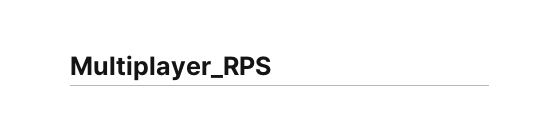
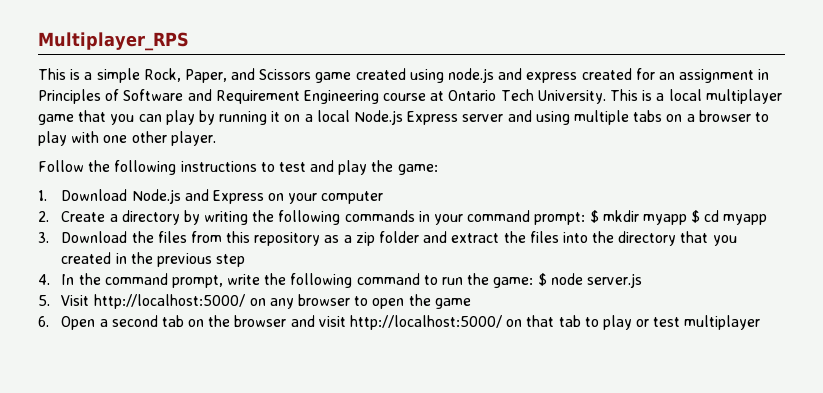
(271, 68) none -> [38,68,770,83] [38,89,782,104] [38,110,769,125] [38,131,216,146] [38,160,438,175] [38,189,384,204] [38,210,768,225] [38,231,737,246] [61,252,246,267] [38,273,642,288] [38,294,471,309] [38,315,761,330] // This is a simple Rock, Paper, and Scissors game created using node.js and express created for an assignment in Principles of Software and Requirement Engineering course at Ontario Tech University. This is a local multiplayer game that you can play by running it on a local Node.js Express server and using multiple tabs on a browser to play with one other player. // Follow the following instructions to test and play the game: // 1. Download Node.js and Express on your computer // 2. Create a directory by writing the following commands in your command prompt: $ mkdir myapp $ cd myapp // 3. Download the files from this repository as a zip folder and extract the files into the directory that you created in the previous step // 4. In the command prompt, write the following command to run the game: $ node server.js // 5. Visit http://localhost:5000/ on any browser to open the game // 6. Open a second tab on the browser and visit http://localhost:5000/ on that tab to play or test multiplayer

